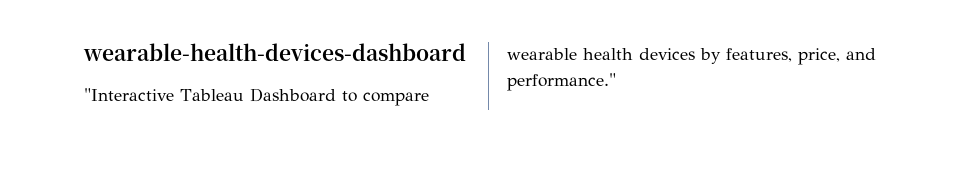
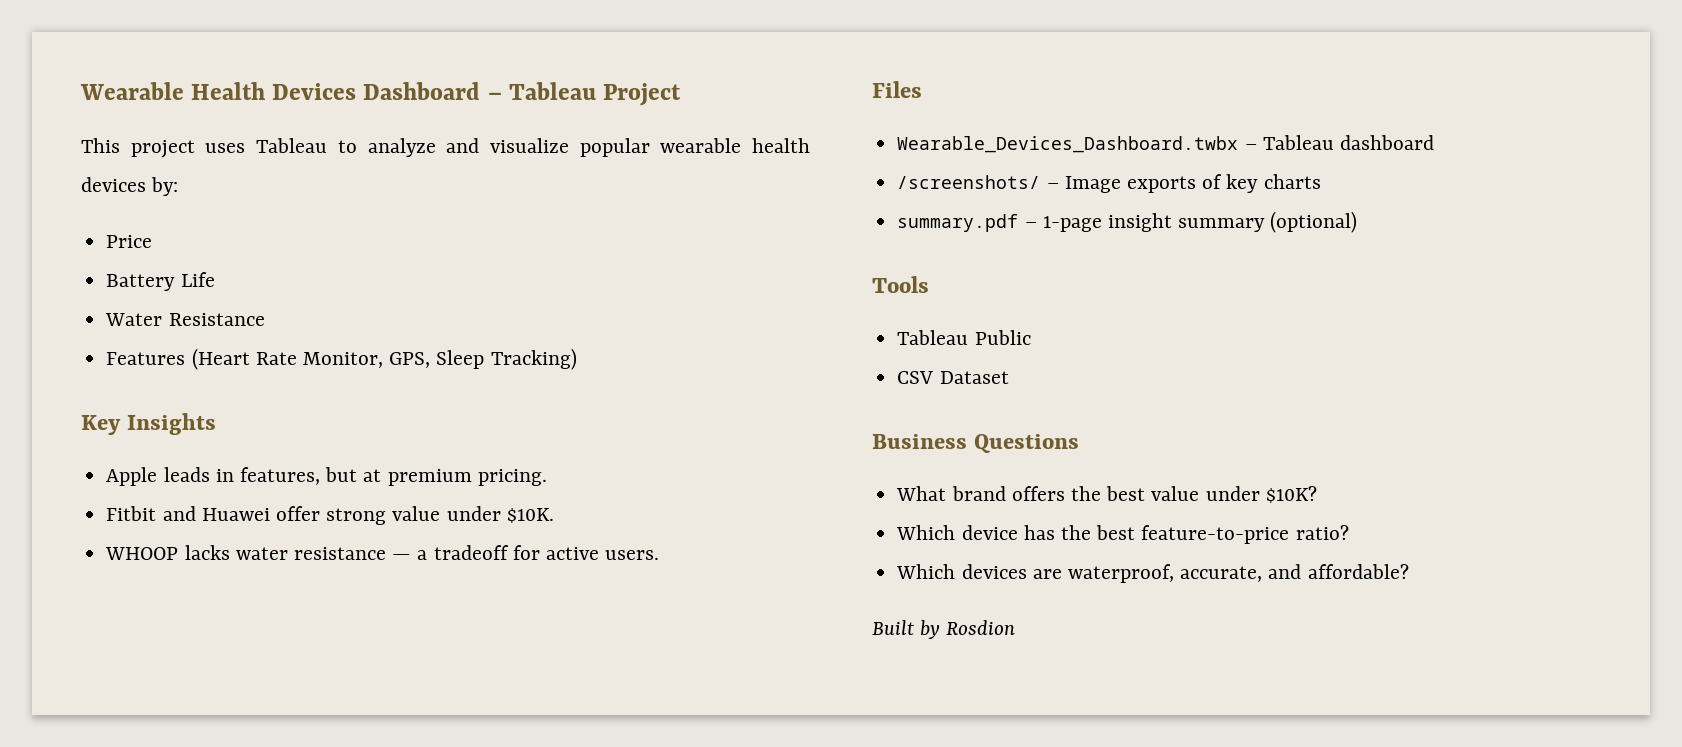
[83,43,466,61] [84,88,429,106] [507,48,876,65] [507,73,616,91] wearable-health-devices-dashboard // "Interactive Tableau Dashboard to compare wearable health devices by features, price, and performance." -> [80,82,681,106] [81,138,810,158] [81,177,179,196] [106,235,153,248] [106,272,215,291] [105,313,265,326] [106,348,577,370] [81,413,216,435] [106,467,547,486] [106,506,554,525] [105,545,660,560] [872,81,922,98] [897,135,1434,153] [897,174,1321,193] [897,211,1358,233] [872,276,929,293] [897,330,1031,345] [897,371,1009,384] [872,434,1079,453] [896,486,1317,503] [896,525,1349,544] [896,564,1409,583] [872,620,1016,639] Wearable Health Devices Dashboard – Tableau Project // This project uses Tableau to analyze and visualize popular wearable health devices by: // Price // Battery Life // Water Resistance // Features (Heart Rate Monitor, GPS, Sleep Tracking) // Key Insights // Apple leads in features, but at premium pricing. // Fitbit and Huawei offer strong value under $10K. // WHOOP lacks water resistance — a tradeoff for active users. // Files // Wearable_Devices_Dashboard.twbx – Tableau dashboard // /screenshots/ – Image exports of key charts // summary.pdf – 1-page insight summary (optional) // Tools // Tableau Public // CSV Dataset // Business Questions // What brand offers the best value under $10K? // Which device has the best feature-to-price ratio? // Which devices are waterproof, accurate, and affordable? // Built by Rosdion

